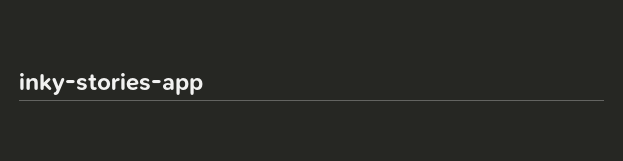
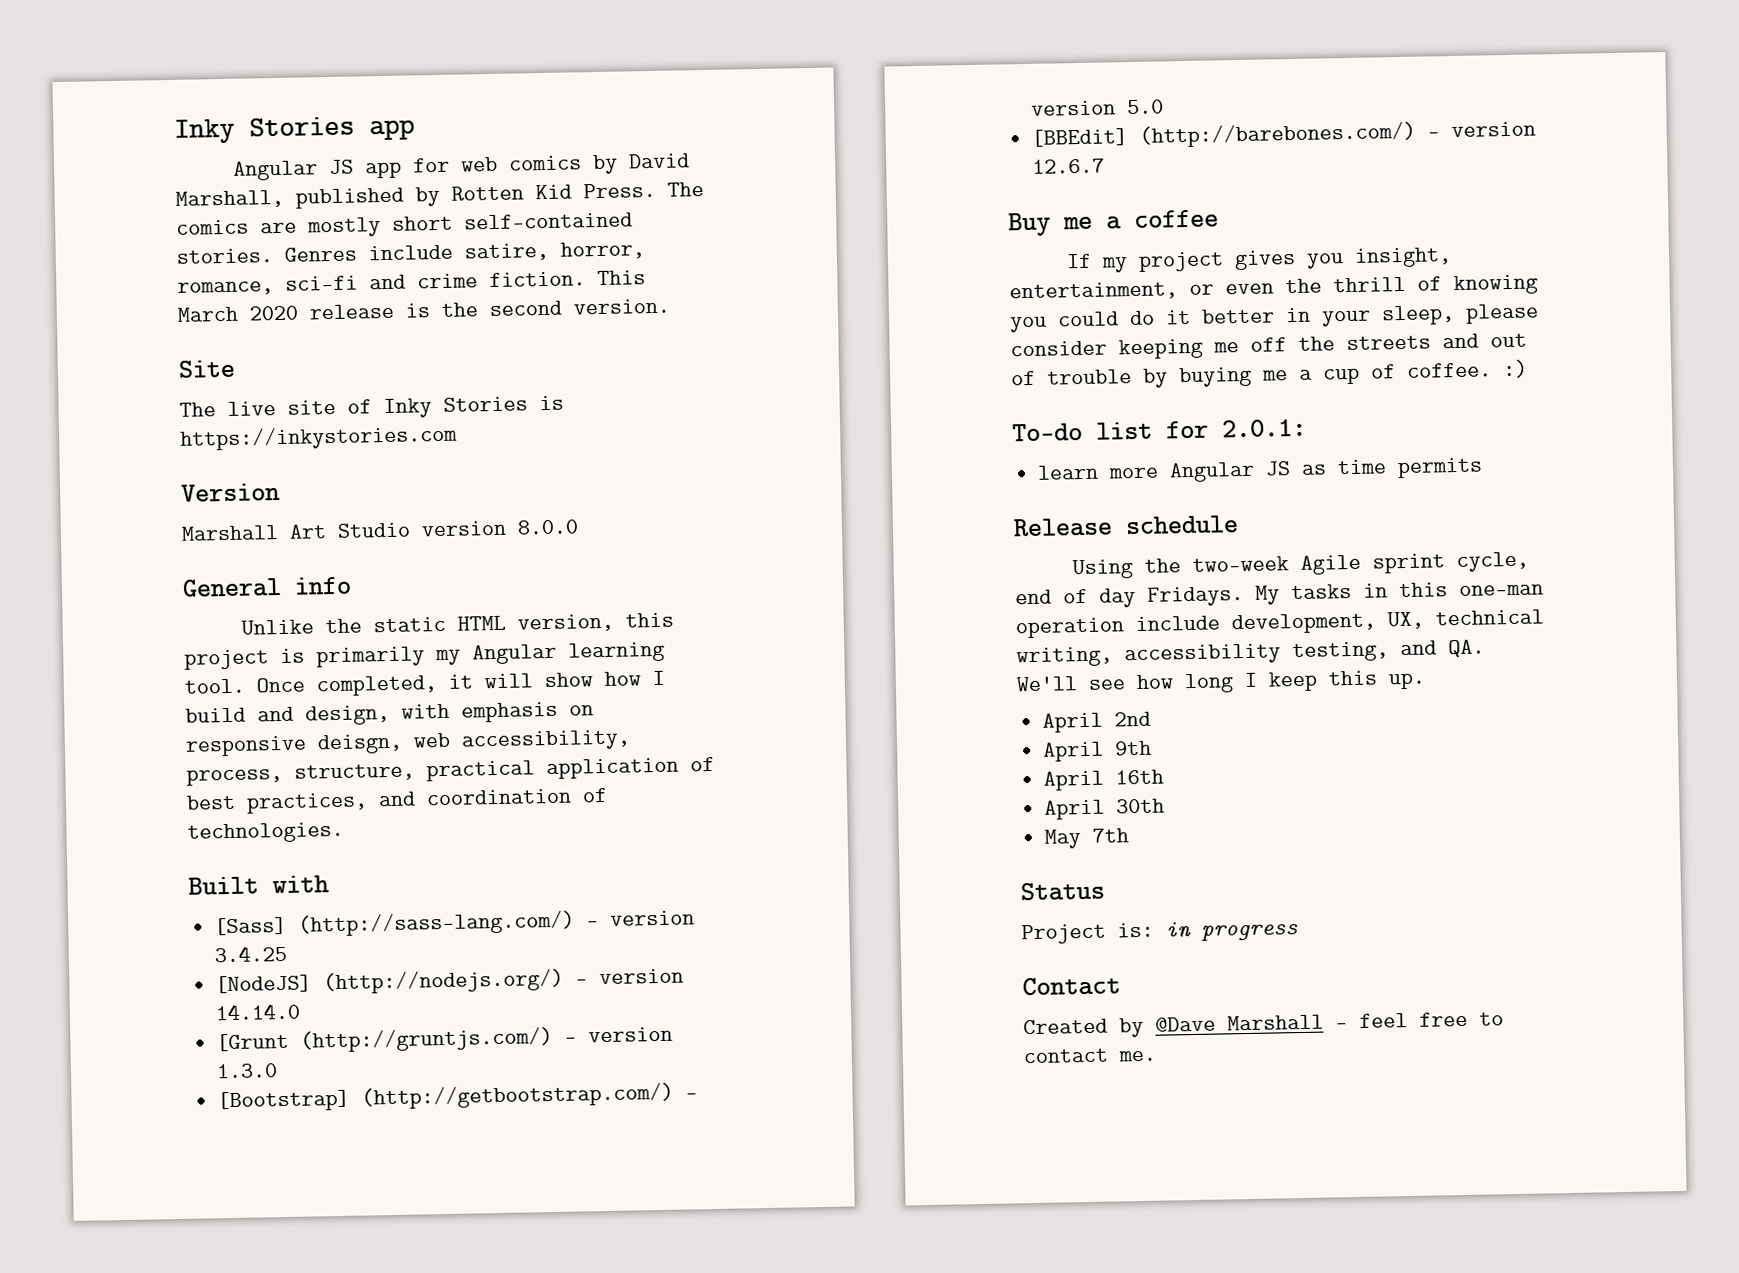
[19,73,203,95] inky-stories-app -> [174,116,415,144] [233,153,691,181] [175,182,704,209] [176,212,633,238] [176,241,645,264] [177,270,646,296] [177,298,670,322] [178,359,236,378] [179,395,564,419] [180,424,458,451] [181,482,281,502] [181,519,579,541] [182,576,352,598] [241,612,675,635] [184,641,665,670] [184,670,665,697] [185,701,594,726] [185,729,631,757] [186,756,715,786] [186,787,608,814] [187,821,344,844] [188,875,330,895] [214,910,696,937] [214,944,288,963] [215,968,685,995] [215,1002,302,1021] [216,1026,674,1053] [216,1063,279,1079] [217,1082,699,1113] [1031,99,1165,116] [1031,121,1537,148] [1032,158,1106,174] [1008,209,1219,237] [1066,247,1453,273] [1009,274,1538,302] [1010,303,1539,333] [1010,333,1527,360] [1011,359,1528,388] [1012,418,1307,442] [1037,457,1484,483] [1013,515,1239,538] [1072,551,1530,580] [1015,582,1544,608] [1015,609,1544,639] [1016,639,1485,668] [1016,670,1426,694] [1042,711,1152,733] [1043,740,1153,762] [1043,769,1165,791] [1044,798,1166,820] [1044,828,1130,849] [1020,881,1105,902] [1021,922,1298,945] [1022,976,1121,997] [1023,1011,1504,1038] [1023,1048,1156,1064] Inky Stories app // Angular JS app for web comics by David Marshall, published by Rotten Kid Press. The comics are mostly short self-contained stories. Genres include satire, horror, romance, sci-fi and crime fiction. This March 2020 release is the second version. // Site // The live site of Inky Stories is https://inkystories.com // Version // Marshall Art Studio version 8.0.0 // General info // Unlike the static HTML version, this project is primarily my Angular learning tool. Once completed, it will show how I build and design, with emphasis on responsive deisgn, web accessibility, process, structure, practical application of best practices, and coordination of technologies. // Built with // [Sass] (http://sass-lang.com/) - version 3.4.25 // [NodeJS] (http://nodejs.org/) - version 14.14.0 // [Grunt (http://gruntjs.com/) - version 1.3.0 // [Bootstrap] (http://getbootstrap.com/) - version 5.0 // [BBEdit] (http://barebones.com/) - version 12.6.7 // Buy me a coffee // If my project gives you insight, entertainment, or even the thrill of knowing you could do it better in your sleep, please consider keeping me off the streets and out of trouble by buying me a cup of coffee. :) // To-do list for 2.0.1: // learn more Angular JS as time permits // Release schedule // Using the two-week Agile sprint cycle, end of day Fridays. My tasks in this one-man operation include development, UX, technical writing, accessibility testing, and QA. We'll see how long I keep this up. // April 2nd // April 9th // April 16th // April 30th // May 7th // Status // Project is: in progress // Contact // Created by @Dave Marshall - feel free to contact me.

